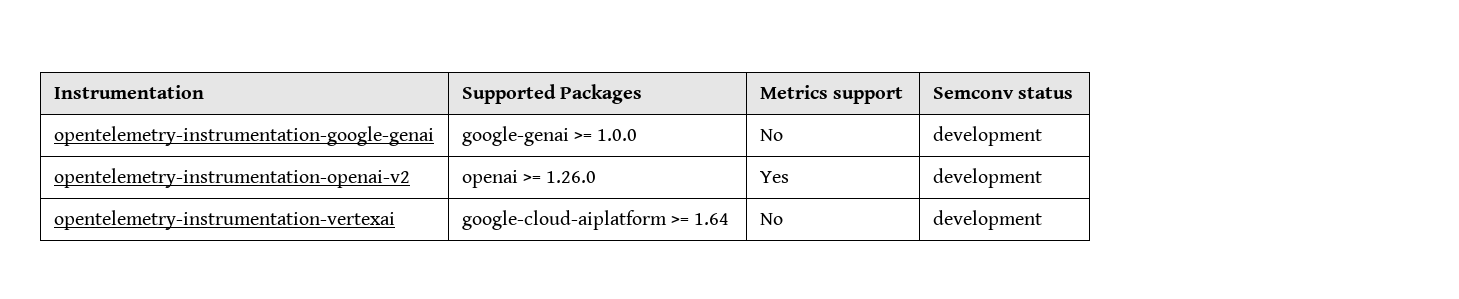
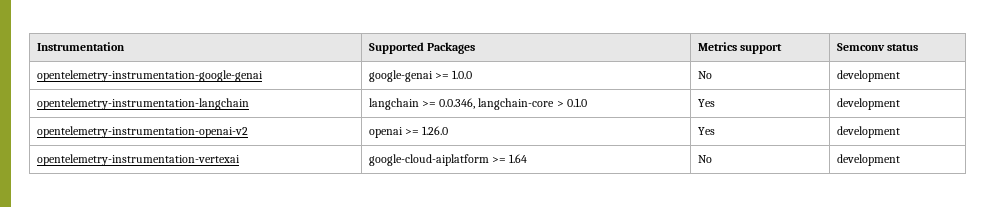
(1042, 136) none -> [36,98,249,110] [368,98,587,110] [697,99,715,107] [836,98,900,110] // opentelemetry-instrumentation-langchain | langchain >= 0.0.346, langchain-core > 0.1.0 | Yes | development

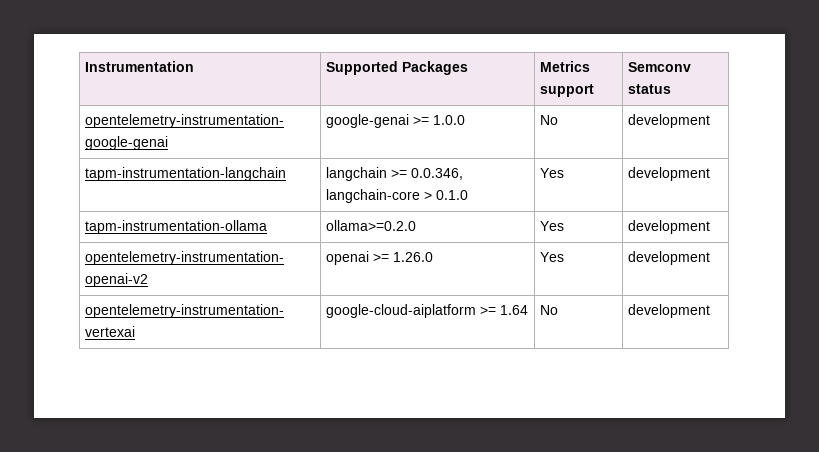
[36,98,249,110] opentelemetry-instrumentation-langchain -> [85,167,287,181] tapm-instrumentation-langchain
(900, 104) none -> [85,220,268,234] [326,220,417,231] [540,221,565,231] [628,220,711,234] // tapm-instrumentation-ollama | ollama>=0.2.0 | Yes | development

